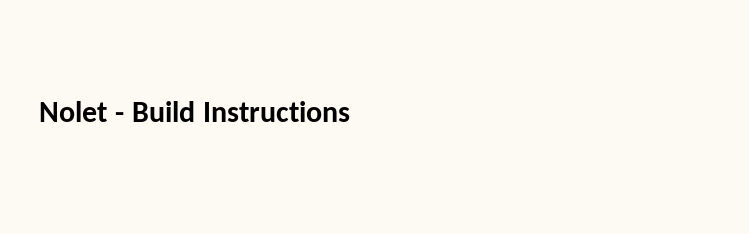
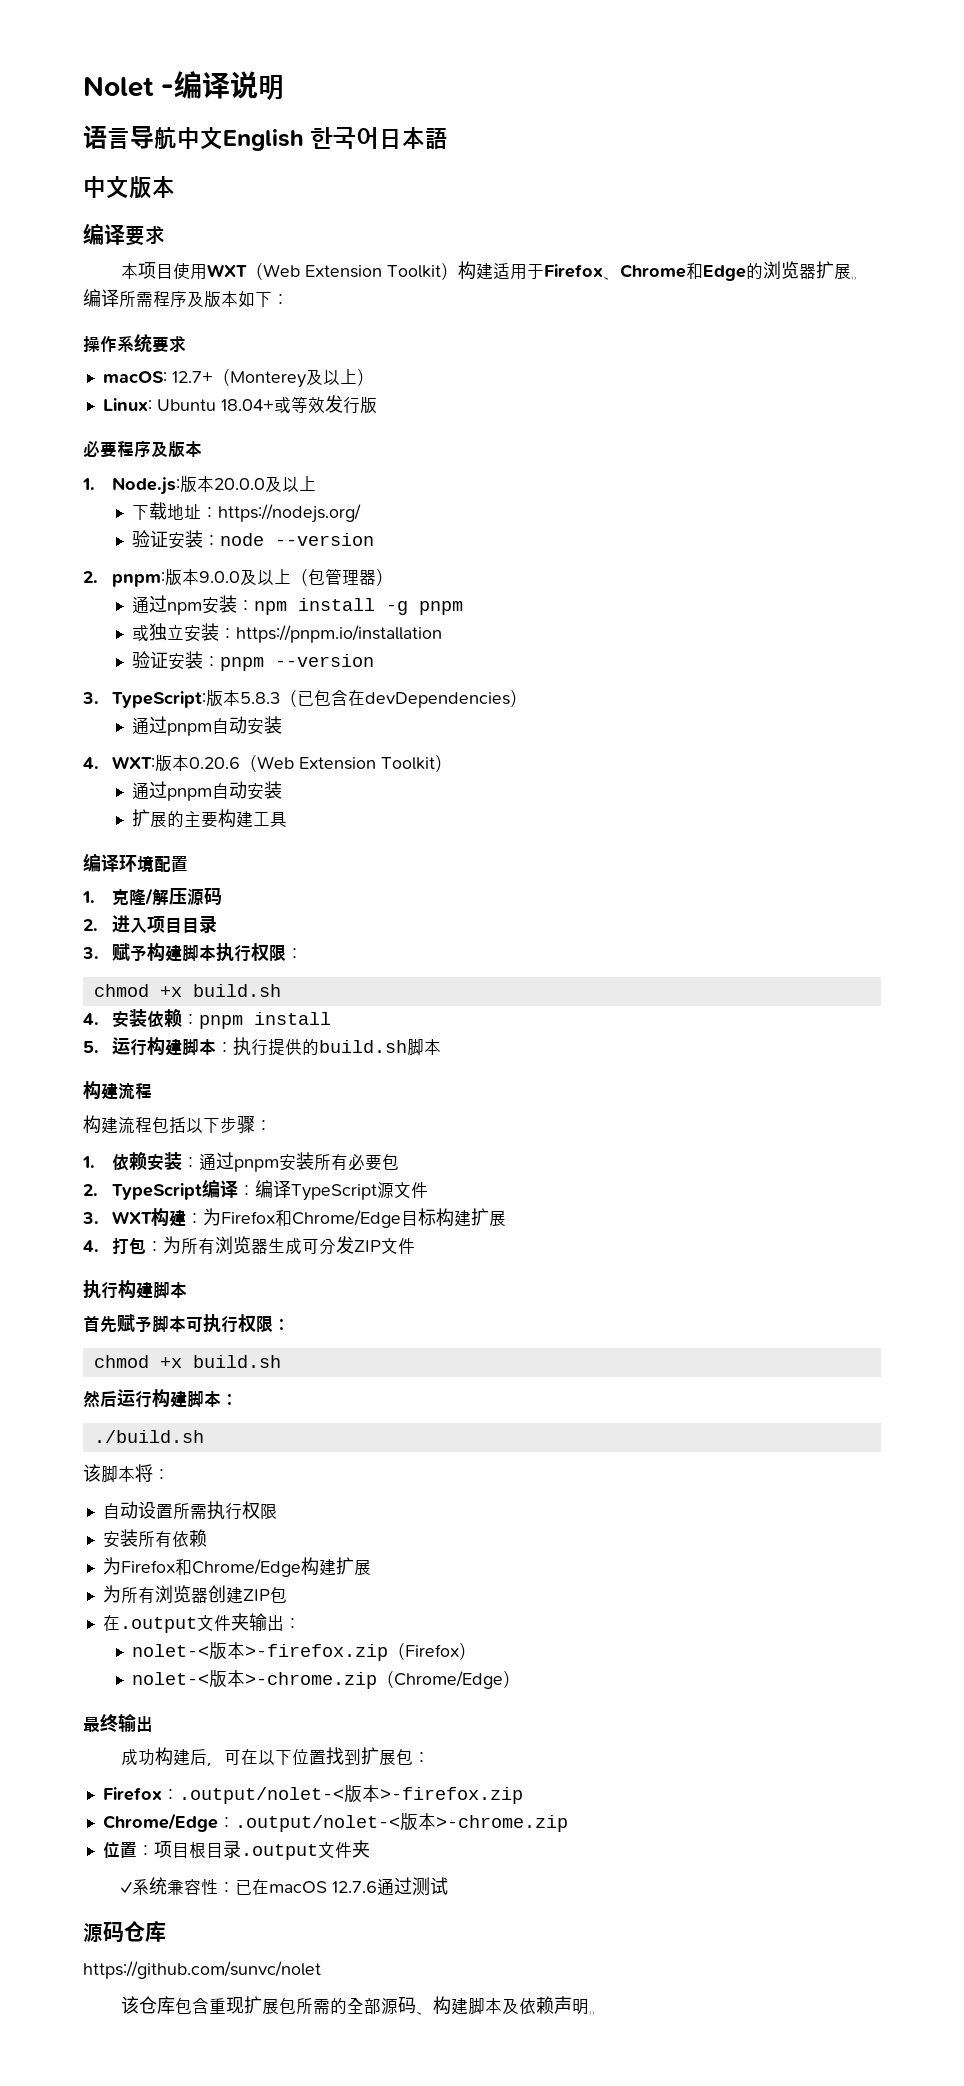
[132,101,351,122] Build Instructions -> [174,71,284,100] [83,125,448,151] [83,176,175,198] [83,223,165,245] [121,261,869,281] [83,289,289,307] [83,333,186,353] [102,369,374,388] [102,395,377,413] [83,441,202,457] [82,476,317,495] [131,502,361,523] [131,530,374,548] [83,569,394,587] [131,595,463,615] [131,623,442,643] [131,651,374,671] [82,690,528,708] [131,716,282,736] [83,755,453,772] [131,781,282,801] [131,809,287,828] [83,853,188,872] [82,887,223,905] [83,915,218,934] [82,943,304,962] [93,984,281,997] [83,1009,332,1029] [83,1037,442,1056] [83,1081,152,1100] [83,1115,272,1134] [82,1152,400,1172] [83,1179,429,1201] [82,1208,507,1228] [83,1236,416,1254] [83,1280,187,1299] [83,1314,290,1333] [93,1355,281,1368] [83,1389,238,1408] [93,1430,204,1443] [83,1464,170,1482] [102,1501,277,1520] [102,1529,207,1547] [102,1557,371,1577] [102,1585,287,1603] [102,1613,301,1633] [131,1642,476,1661] [131,1670,520,1689] [83,1713,153,1732] [121,1747,431,1766] [102,1785,523,1804] [102,1813,568,1832] [102,1840,370,1860] [121,1877,449,1896] [83,1921,166,1943] [83,1961,321,1979] [121,1996,607,2015] 编译说明 // 语言导航中文English 한국어日本語 // 中文版本 // 编译要求 // 本项目使用WXT（Web Extension Toolkit）构建适用于Firefox、Chrome和Edge的浏览器扩展。编译所需程序及版本如下： // 操作系统要求 // macOS: 12.7+（Monterey及以上） // Linux: Ubuntu 18.04+或等效发行版 // 必要程序及版本 // 1. Node.js:版本20.0.0及以上 // 下载地址：https://nodejs.org/ // 验证安装：node --version // 2. pnpm:版本9.0.0及以上（包管理器） // 通过npm安装：npm install -g pnpm // 或独立安装：https://pnpm.io/installation // 验证安装：pnpm --version // 3. TypeScript:版本5.8.3（已包含在devDependencies） // 通过pnpm自动安装 // 4. WXT:版本0.20.6（Web Extension Toolkit） // 通过pnpm自动安装 // 扩展的主要构建工具 // 编译环境配置 // 1.克隆/解压源码 // 2.进入项目目录 // 3.赋予构建脚本执行权限： // chmod +x build.sh // 4.安装依赖：pnpm install // 5.运行构建脚本：执行提供的build.sh脚本 // 构建流程 // 构建流程包括以下步骤： // 1.依赖安装：通过pnpm安装所有必要包 // 2. TypeScript编译：编译TypeScript源文件 // 3. WXT构建：为Firefox和Chrome/Edge目标构建扩展 // 4.打包：为所有浏览器生成可分发ZIP文件 // 执行构建脚本 // 首先赋予脚本可执行权限： // chmod +x build.sh // 然后运行构建脚本： // ./build.sh // 该脚本将： // 自动设置所需执行权限 // 安装所有依赖 // 为Firefox和Chrome/Edge构建扩展 // 为所有浏览器创建ZIP包 // 在.output文件夹输出： // nolet-<版本>-firefox.zip（Firefox） // nolet-<版本>-chrome.zip（Chrome/Edge） // 最终输出 // 成功构建后，可在以下位置找到扩展包： // Firefox：.output/nolet-<版本>-firefox.zip // Chrome/Edge：.output/nolet-<版本>-chrome.zip // 位置：项目根目录.output文件夹 // ✓系统兼容性：已在macOS 12.7.6通过测试 // 源码仓库 // https://github.com/sunvc/nolet // 该仓库包含重现扩展包所需的全部源码、构建脚本及依赖声明。

